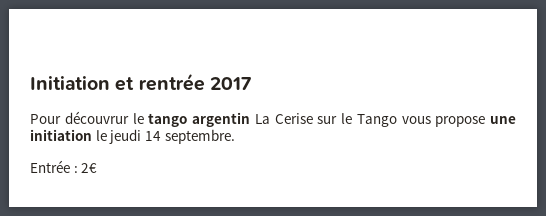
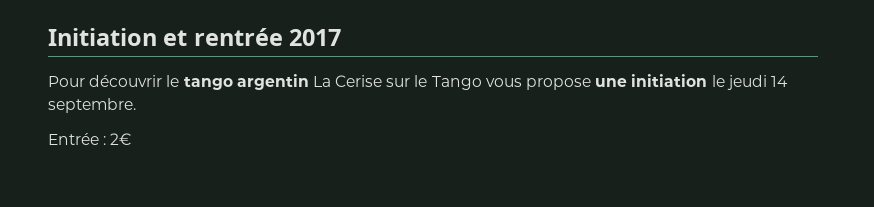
[64,111,129,124] découvrur -> [89,75,163,87] découvrir

